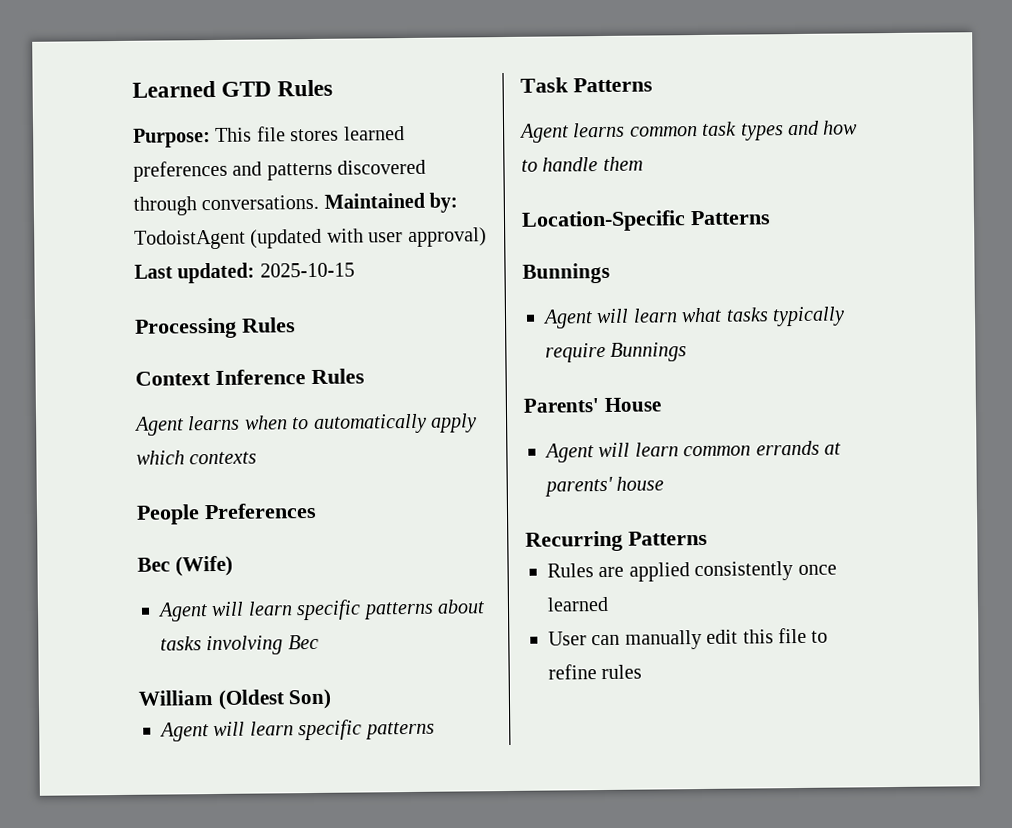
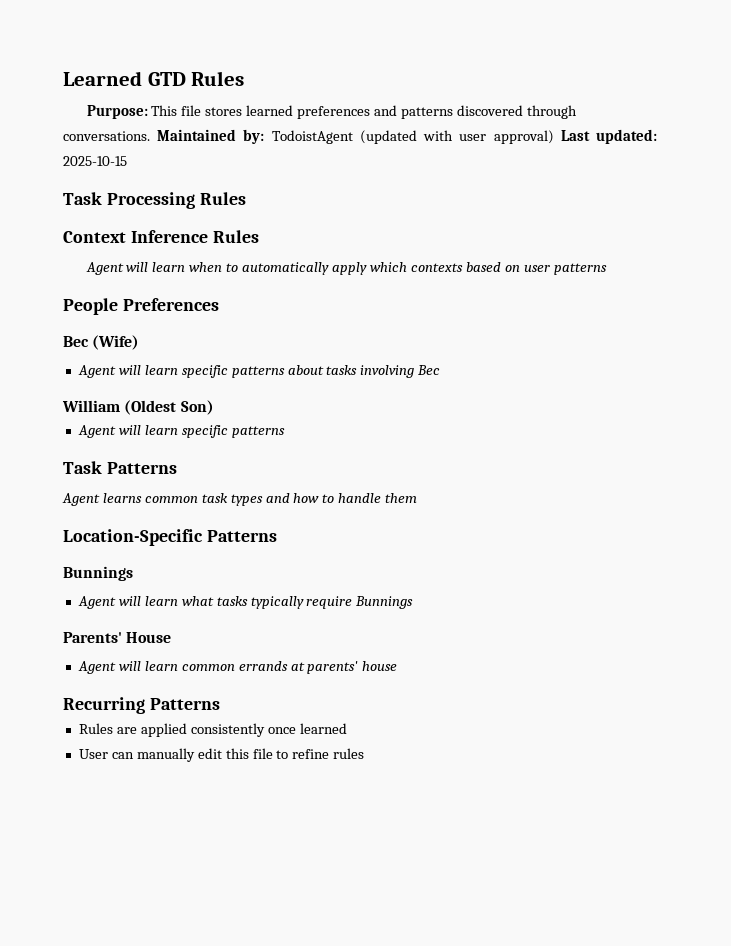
(355, 270) none -> [63,192,102,205] Task
[188,415,241,431] learns -> [126,262,186,272] will learn
(258, 458) none -> [465,262,607,275] based on user patterns

